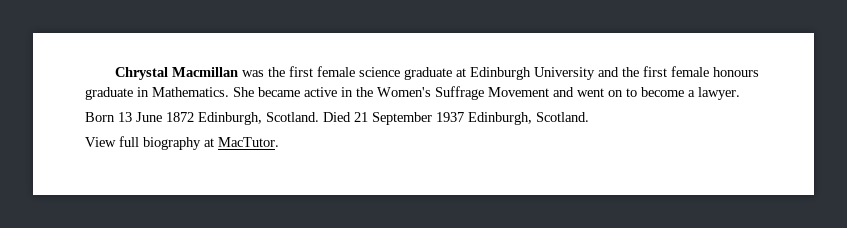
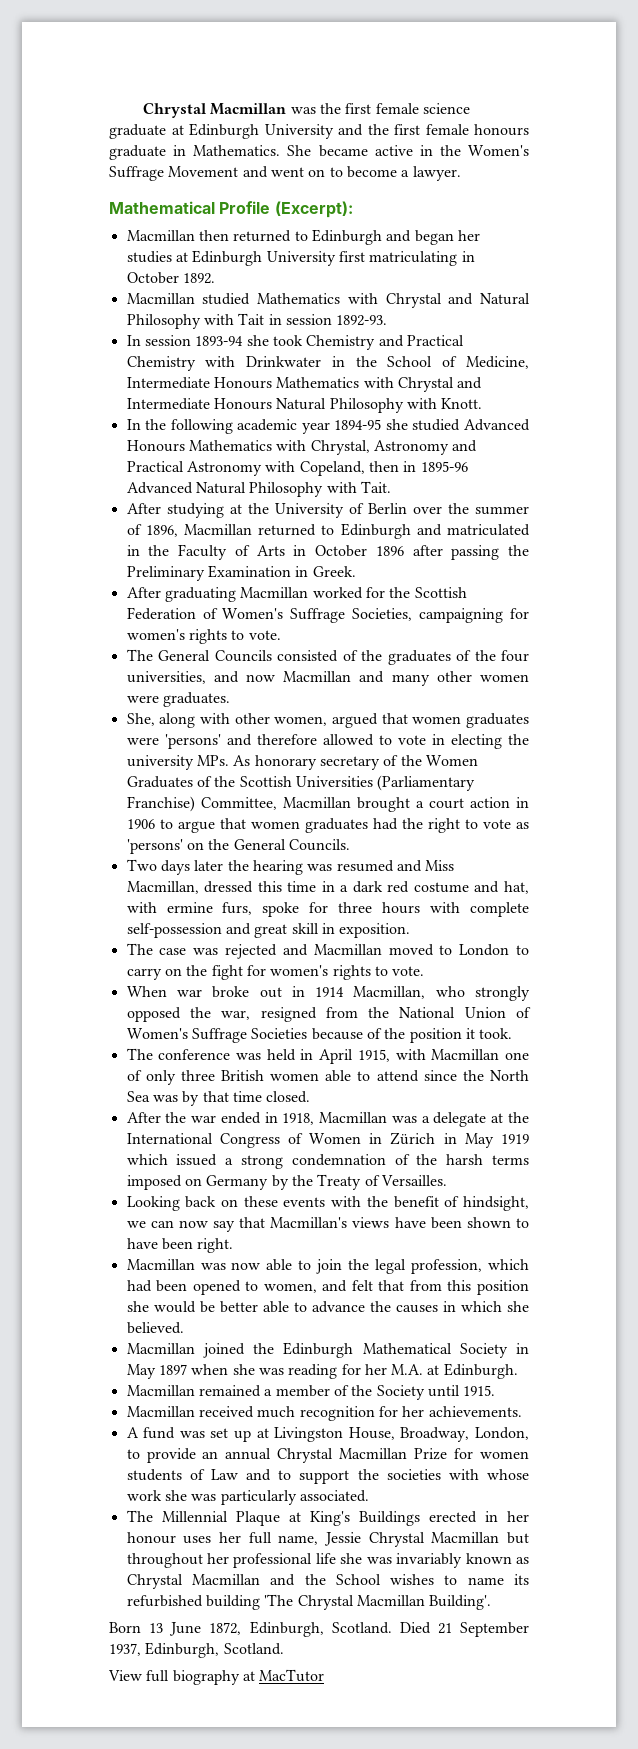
(740, 93) none -> [109,201,353,218] [126,229,480,245] [126,250,475,266] [126,272,215,284] [126,293,530,308] [126,313,388,329] [126,335,464,350] [126,356,529,371] [126,377,483,392] [126,398,483,413] [126,419,530,434] [126,440,478,455] [126,461,468,476] [126,481,391,497] [126,503,529,518] [126,523,530,539] [126,544,529,560] [126,565,356,581] [126,587,467,602] [126,607,529,623] [126,629,281,644] [126,649,529,665] [126,671,529,686] [126,692,230,707] [126,713,529,728] [126,734,529,749] [126,755,478,770] [126,775,476,791] [126,796,529,812] [126,818,530,833] [126,839,350,854] [126,859,455,875] [126,881,529,894] [126,902,529,917] [126,923,411,938] [126,943,529,959] [126,965,425,980] [126,986,530,1001] [126,1007,531,1022] [126,1028,513,1043] [126,1048,529,1064] [126,1070,529,1085] [126,1091,311,1106] [126,1112,529,1127] [126,1132,529,1148] [126,1154,529,1169] [126,1174,447,1190] [126,1196,529,1211] [126,1217,529,1232] [126,1238,234,1253] [126,1259,529,1274] [126,1280,529,1295] [126,1301,529,1313] [126,1322,184,1334] [126,1342,529,1358] [126,1363,518,1379] [126,1385,496,1400] [126,1406,522,1421] [126,1427,529,1442] [126,1448,529,1463] [126,1469,529,1484] [126,1490,369,1505] [126,1510,529,1526] [126,1532,529,1547] [126,1553,529,1568] [126,1574,529,1589] [126,1594,492,1610] // Mathematical Profile (Excerpt): // Macmillan then returned to Edinburgh and began her studies at Edinburgh University first matriculating in October 1892. // Macmillan studied Mathematics with Chrystal and Natural Philosophy with Tait in session 1892-93. // In session 1893-94 she took Chemistry and Practical Chemistry with Drinkwater in the School of Medicine, Intermediate Honours Mathematics with Chrystal and Intermediate Honours Natural Philosophy with Knott. // In the following academic year 1894-95 she studied Advanced Honours Mathematics with Chrystal, Astronomy and Practical Astronomy with Copeland, then in 1895-96 Advanced Natural Philosophy with Tait. // After studying at the University of Berlin over the summer of 1896, Macmillan returned to Edinburgh and matriculated in the Faculty of Arts in October 1896 after passing the Preliminary Examination in Greek. // After graduating Macmillan worked for the Scottish Federation of Women's Suffrage Societies, campaigning for women's rights to vote. // The General Councils consisted of the graduates of the four universities, and now Macmillan and many other women were graduates. // She, along with other women, argued that women graduates were 'persons' and therefore allowed to vote in electing the university MPs. As honorary secretary of the Women Graduates of the Scottish Universities (Parliamentary Franchise) Committee, Macmillan brought a court action in 1906 to argue that women graduates had the right to vote as 'persons' on the General Councils. // Two days later the hearing was resumed and Miss Macmillan, dressed this time in a dark red costume and hat, with ermine furs, spoke for three hours with complete self-possession and great skill in exposition. // The case was rejected and Macmillan moved to London to carry on the fight for women's rights to vote. // When war broke out in 1914 Macmillan, who strongly opposed the war, resigned from the National Union of Women's Suffrage Societies because of the position it took. // The conference was held in April 1915, with Macmillan one of only three British women able to attend since the North Sea was by that time closed. // After the war ended in 1918, Macmillan was a delegate at the International Congress of Women in Zürich in May 1919 which issued a strong condemnation of the harsh terms imposed on Germany by the Treaty of Versailles. // Looking back on these events with the benefit of hindsight, we can now say that Macmillan's views have been shown to have been right. // Macmillan was now able to join the legal profession, which had been opened to women, and felt that from this position she would be better able to advance the causes in which she believed. // Macmillan joined the Edinburgh Mathematical Society in May 1897 when she was reading for her M.A. at Edinburgh. // Macmillan remained a member of the Society until 1915. // Macmillan received much recognition for her achievements. // A fund was set up at Livingston House, Broadway, London, to provide an annual Chrystal Macmillan Prize for women students of Law and to support the societies with whose work she was particularly associated. // The Millennial Plaque at King's Buildings erected in her honour uses her full name, Jessie Chrystal Macmillan but throughout her professional life she was invariably known as Chrystal Macmillan and the School wishes to name its refurbished building 'The Chrystal Macmillan Building'.
[166,112,194,122] 1872 -> [209,1622,242,1635] 1872,
[436,112,464,122] 1937 -> [109,1643,141,1656] 1937,
[218,137,279,147] MacTutor. -> [259,1669,325,1682] MacTutor

